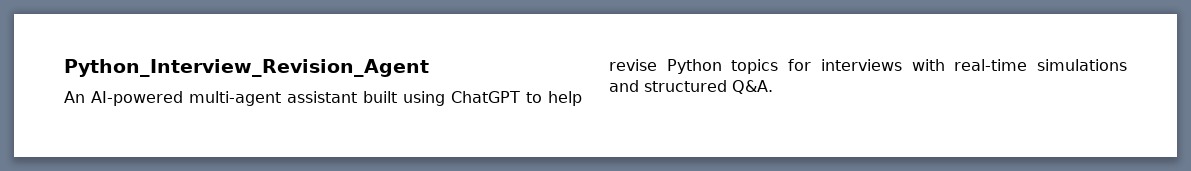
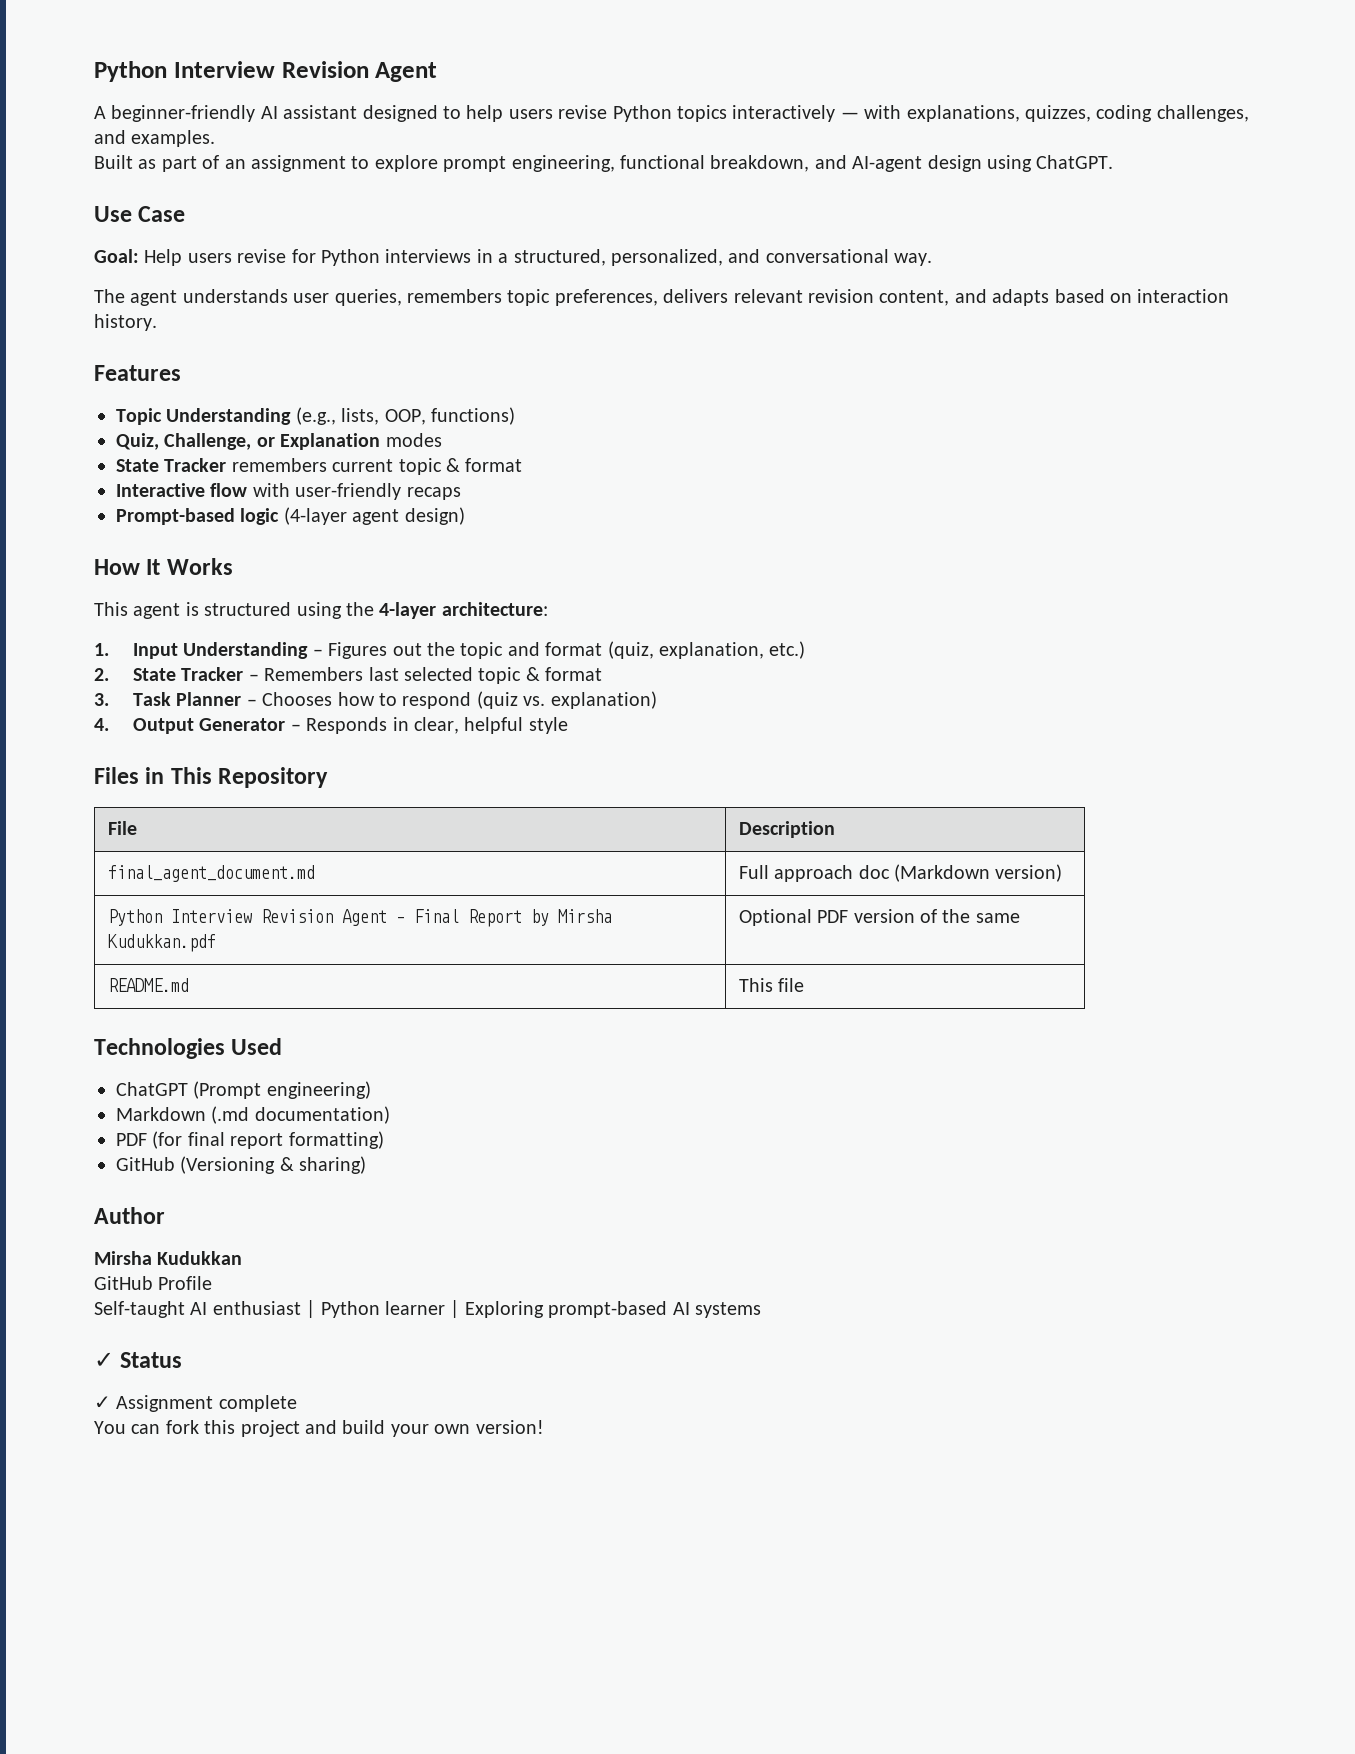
[64,59,429,77] [64,91,520,106] Python_Interview_Revision_Agent // An AI-powered multi-agent assistant built using ChatGPT -> [94,61,438,82] [94,105,438,122] Python Interview Revision Agent // A beginner-friendly AI assistant designed
(582, 98) none -> [508,109,553,119] users
[788,59,1127,71] [609,80,773,94] for interviews with real-time simulations and structured Q&A. -> [732,105,1249,122] [94,130,216,147] [94,155,1114,172] [94,206,186,222] [94,249,933,266] [94,289,1230,306] [94,314,157,331] [94,365,181,381] [116,407,515,425] [116,433,442,450] [116,458,523,475] [116,483,461,500] [116,507,465,525] [94,558,233,575] [94,602,548,619] [94,641,806,659] [94,667,603,684] [94,691,657,709] [94,717,568,734] [94,767,329,788] [107,821,137,835] [738,821,835,838] [107,865,315,882] [738,864,1063,882] [107,909,612,927] [107,934,216,952] [738,909,1020,926] [107,978,189,992] [738,978,805,992] [94,1038,283,1059] [116,1081,371,1099] [116,1106,390,1124] [116,1131,384,1149] [116,1156,367,1174] [94,1207,165,1224] [94,1251,243,1265] [94,1276,213,1290] [94,1300,761,1318] [94,1352,183,1368] [94,1395,297,1412] [94,1420,544,1437] interactively — with explanations, quizzes, coding challenges, and examples. // Built as part of an assignment to explore prompt engineering, functional breakdown, and AI-agent design using ChatGPT. // Use Case // Goal: Help users revise for Python interviews in a structured, personalized, and conversational way. // The agent understands user queries, remembers topic preferences, delivers relevant revision content, and adapts based on interaction history. // Features // Topic Understanding (e.g., lists, OOP, functions) // Quiz, Challenge, or Explanation modes // State Tracker remembers current topic & format // Interactive flow with user-friendly recaps // Prompt-based logic (4-layer agent design) // How It Works // This agent is structured using the 4-layer architecture: // 1. Input Understanding – Figures out the topic and format (quiz, explanation, etc.) // 2. State Tracker – Remembers last selected topic & format // 3. Task Planner – Chooses how to respond (quiz vs. explanation) // 4. Output Generator – Responds in clear, helpful style // Files in This Repository // File | Description // final_agent_document.md | Full approach doc (Markdown version) // Python Interview Revision Agent – Final Report by Mirsha Kudukkan.pdf | Optional PDF version of the same // README.md | This file // Technologies Used // ChatGPT (Prompt engineering) // Markdown (.md documentation) // PDF (for final report formatting) // GitHub (Versioning & sharing) // Author // Mirsha Kudukkan // GitHub Profile // Self-taught AI enthusiast | Python learner | Exploring prompt-based AI systems // ✓ Status // ✓ Assignment complete // You can fork this project and build your own version!

